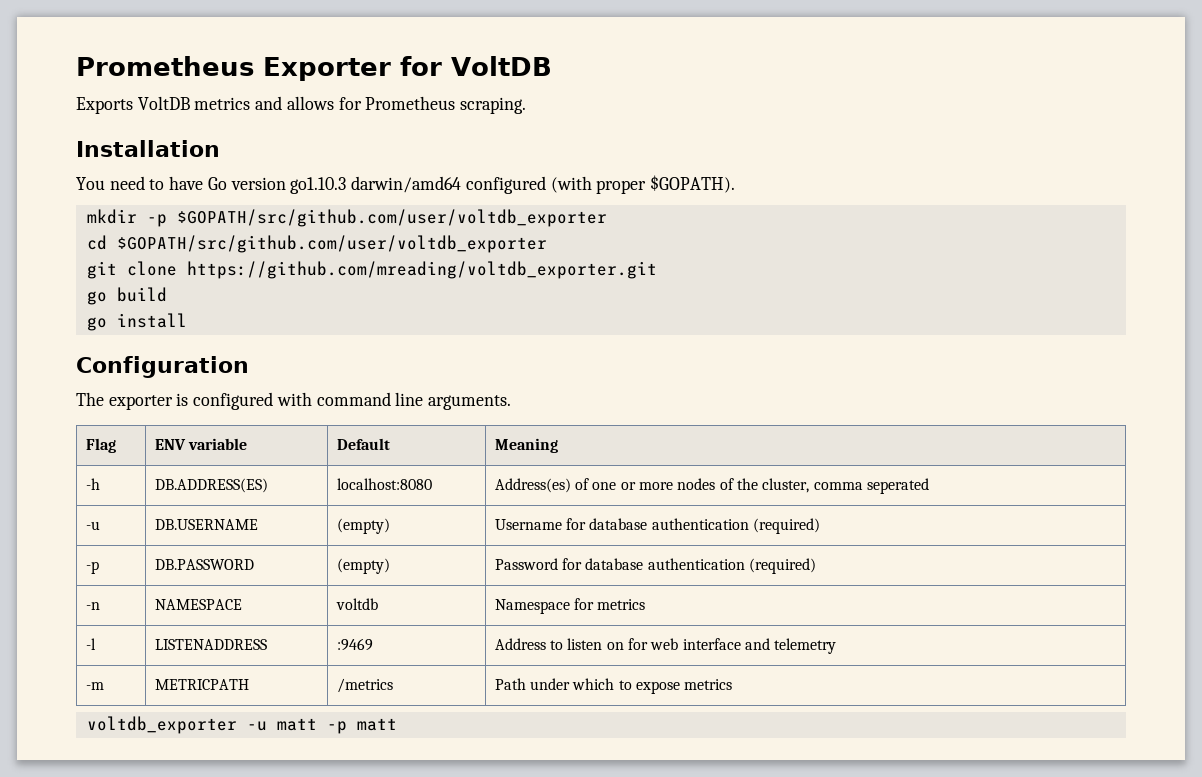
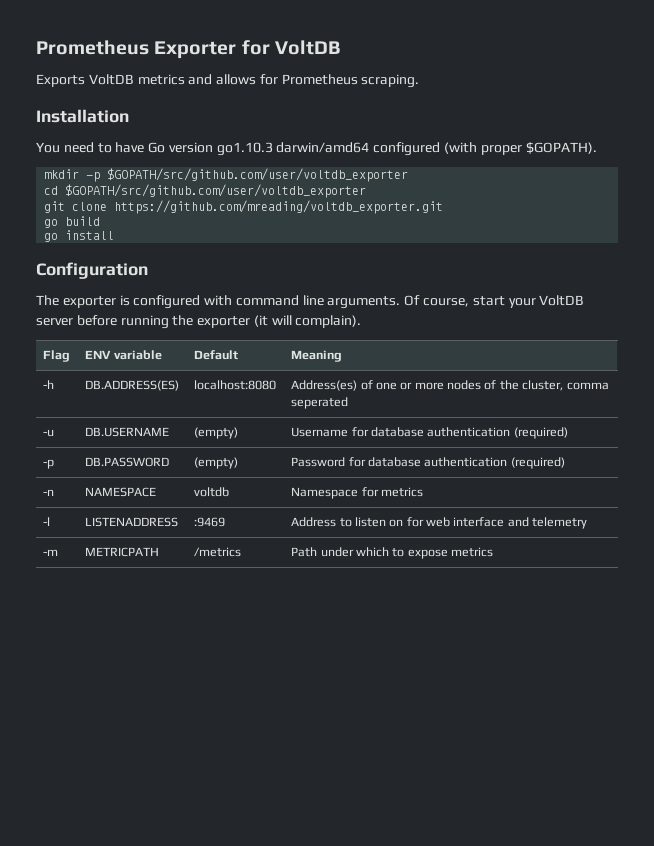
(512, 402) none -> [404,295,585,308] [36,315,362,329] Of course, start your VoltDB server before running the exporter (it will complain).
[86,716,397,734] // voltdb_exporter -u matt -p matt -> (494, 552) none

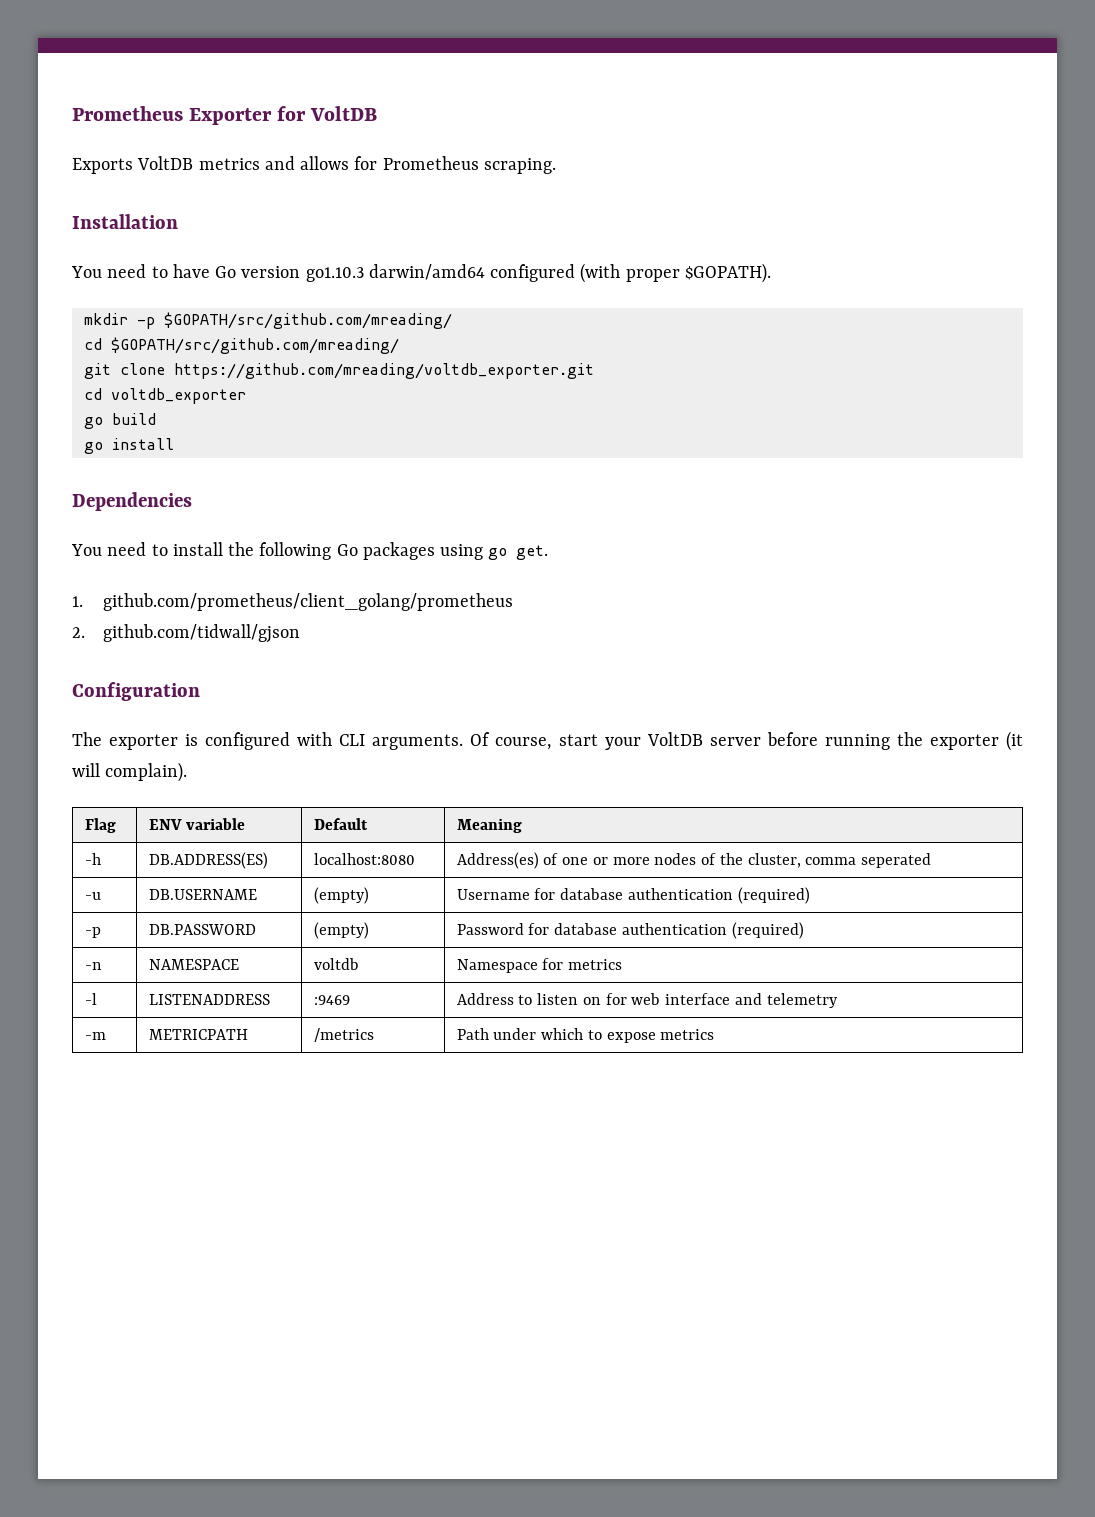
[107,168,409,182] [44,184,367,198] $GOPATH/src/github.com/user/voltdb_exporter // cd $GOPATH/src/github.com/user/voltdb_exporter -> [163,312,452,329] [83,337,399,354] $GOPATH/src/github.com/mreading/ // cd $GOPATH/src/github.com/mreading/
(444, 207) none -> [83,388,246,404] // cd voltdb_exporter
(115, 235) none -> [72,492,192,511] [71,542,549,560] [72,593,513,611] [72,624,300,643] // Dependencies // You need to install the following Go packages using go get. // 1. github.com/prometheus/client_golang/prometheus // 2. github.com/tidwall/gjson
[235,295,324,306] command line -> [339,734,366,746] CLI

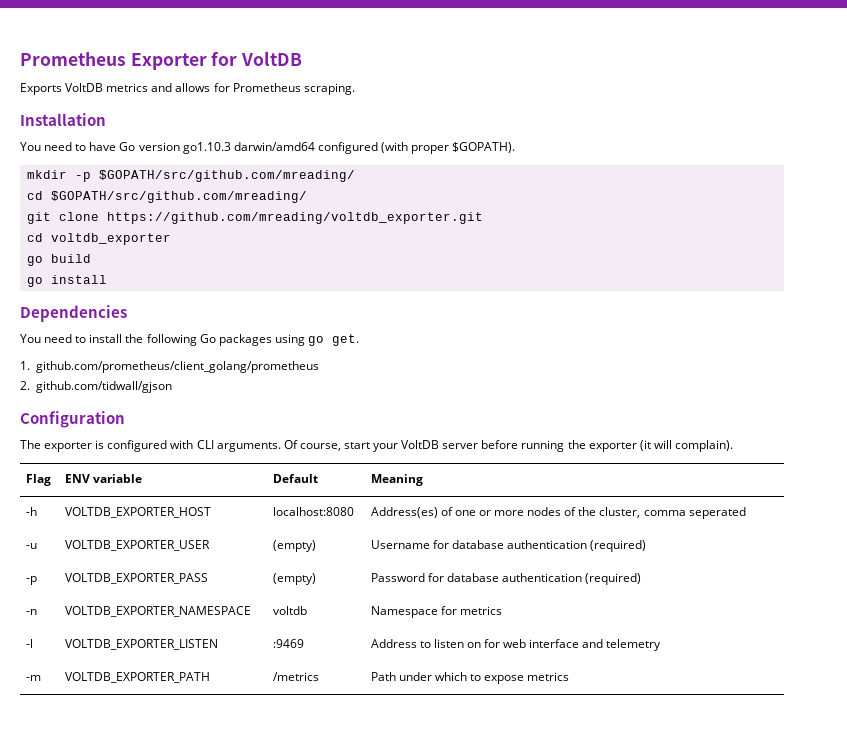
[148,852,268,869] DB.ADDRESS(ES) -> [64,507,211,518] VOLTDB_EXPORTER_HOST
[148,889,257,900] DB.USERNAME -> [64,540,210,551] VOLTDB_EXPORTER_USER
[148,924,256,935] DB.PASSWORD -> [64,573,208,584] VOLTDB_EXPORTER_PASS
[148,959,239,970] NAMESPACE -> [64,606,251,617] VOLTDB_EXPORTER_NAMESPACE
[148,994,270,1005] LISTENADDRESS -> [64,639,218,650] VOLTDB_EXPORTER_LISTEN
[148,1029,248,1040] METRICPATH -> [64,672,210,683] VOLTDB_EXPORTER_PATH

